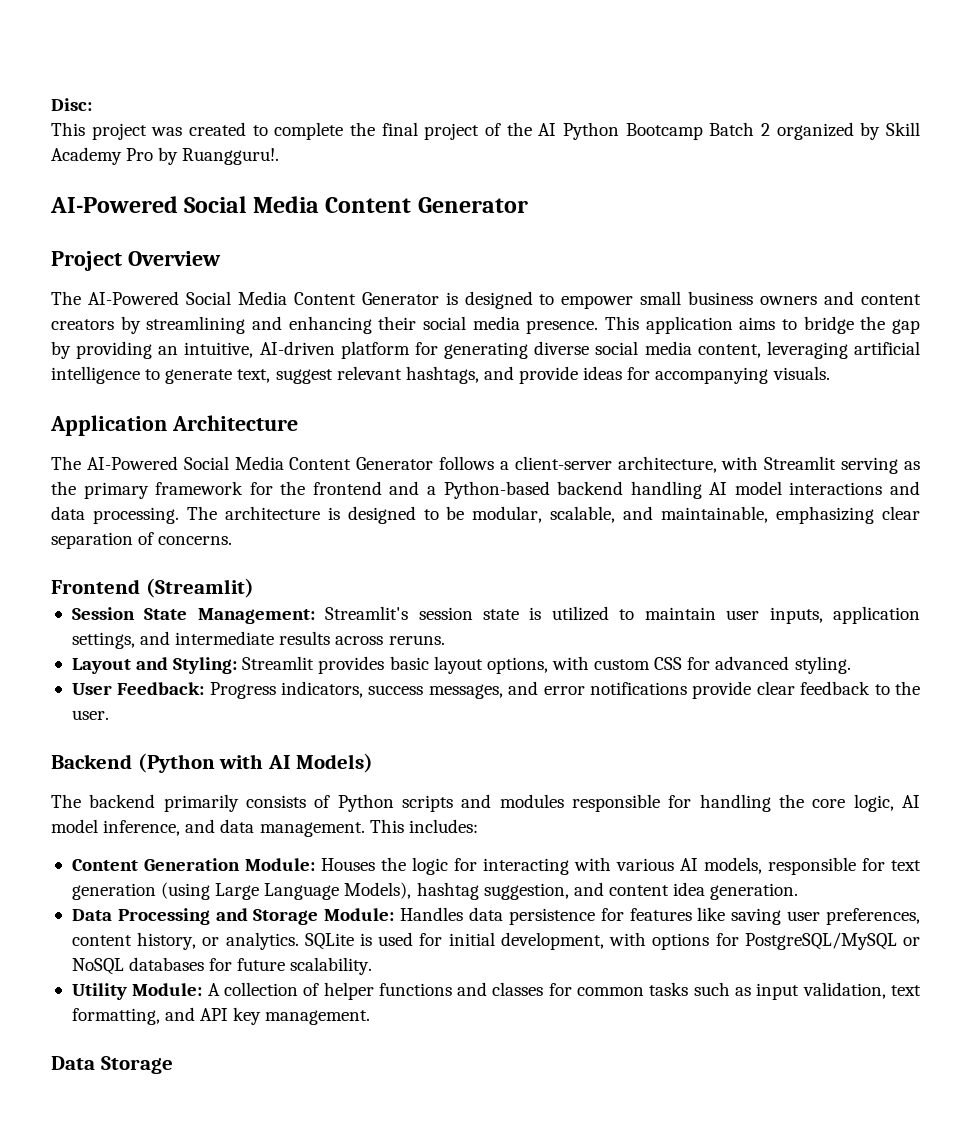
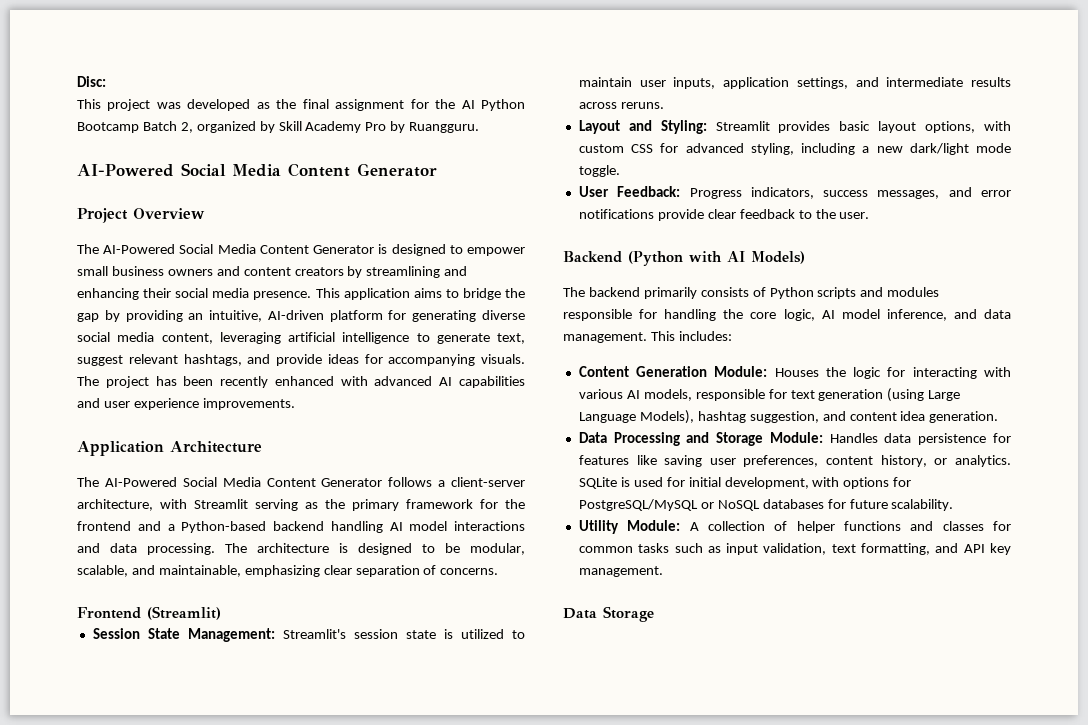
[188,122,501,140] created to complete the final project of -> [187,99,429,111] developed as the final assignment for
[760,123,770,136] 2 -> [180,122,193,133] 2,
[182,148,280,165] Ruangguru!. -> [409,122,480,133] Ruangguru.
(830, 373) none -> [77,376,525,388] [77,398,295,410] The project has been recently enhanced with advanced AI capabilities and user experience improvements.
[794,656,851,674] styling. -> [750,143,1011,155] [578,165,620,177] styling, including a new dark/light mode toggle.

